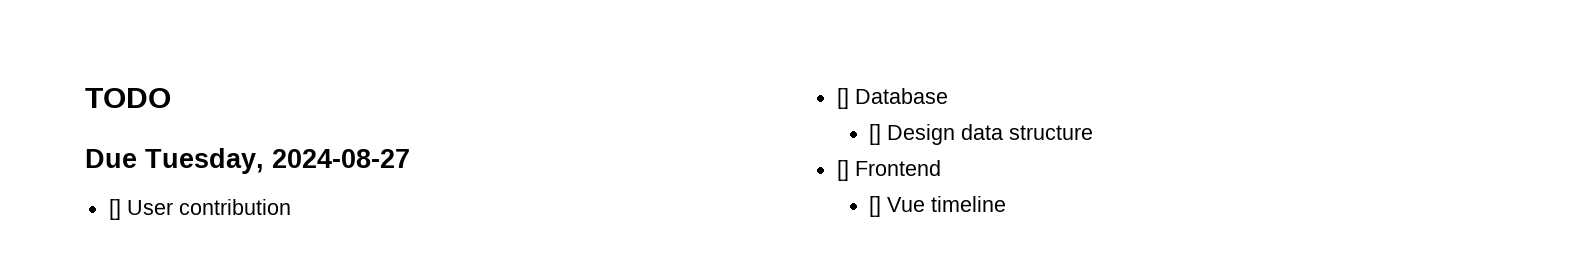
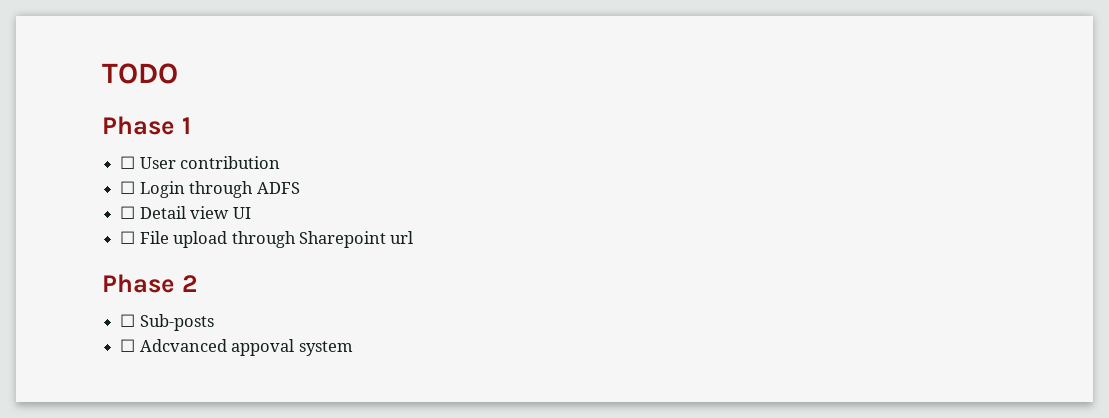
[85,148,410,174] [108,199,291,220] [836,88,948,109] [869,124,1094,145] [836,160,941,181] [869,196,1007,217] Due Tuesday, 2024-08-27 // [] User contribution // [] Database // [] Design data structure // [] Frontend // [] Vue timeline -> [102,116,191,135] [120,156,281,169] [120,181,300,198] [120,206,251,219] [120,231,414,248] [102,274,197,293] [120,314,214,331] [120,339,353,356] Phase 1 // ☐ User contribution // ☐ Login through ADFS // ☐ Detail view UI // ☐ File upload through Sharepoint url // Phase 2 // ☐ Sub-posts // ☐ Adcvanced appoval system

